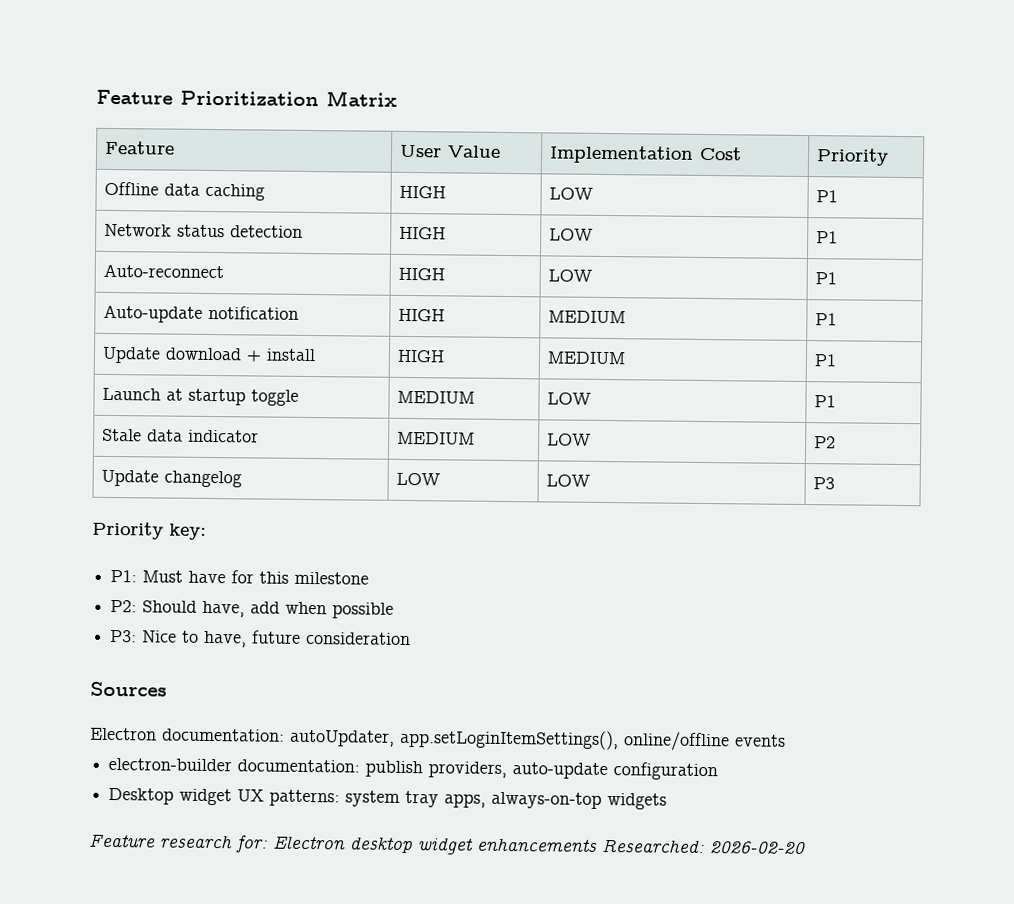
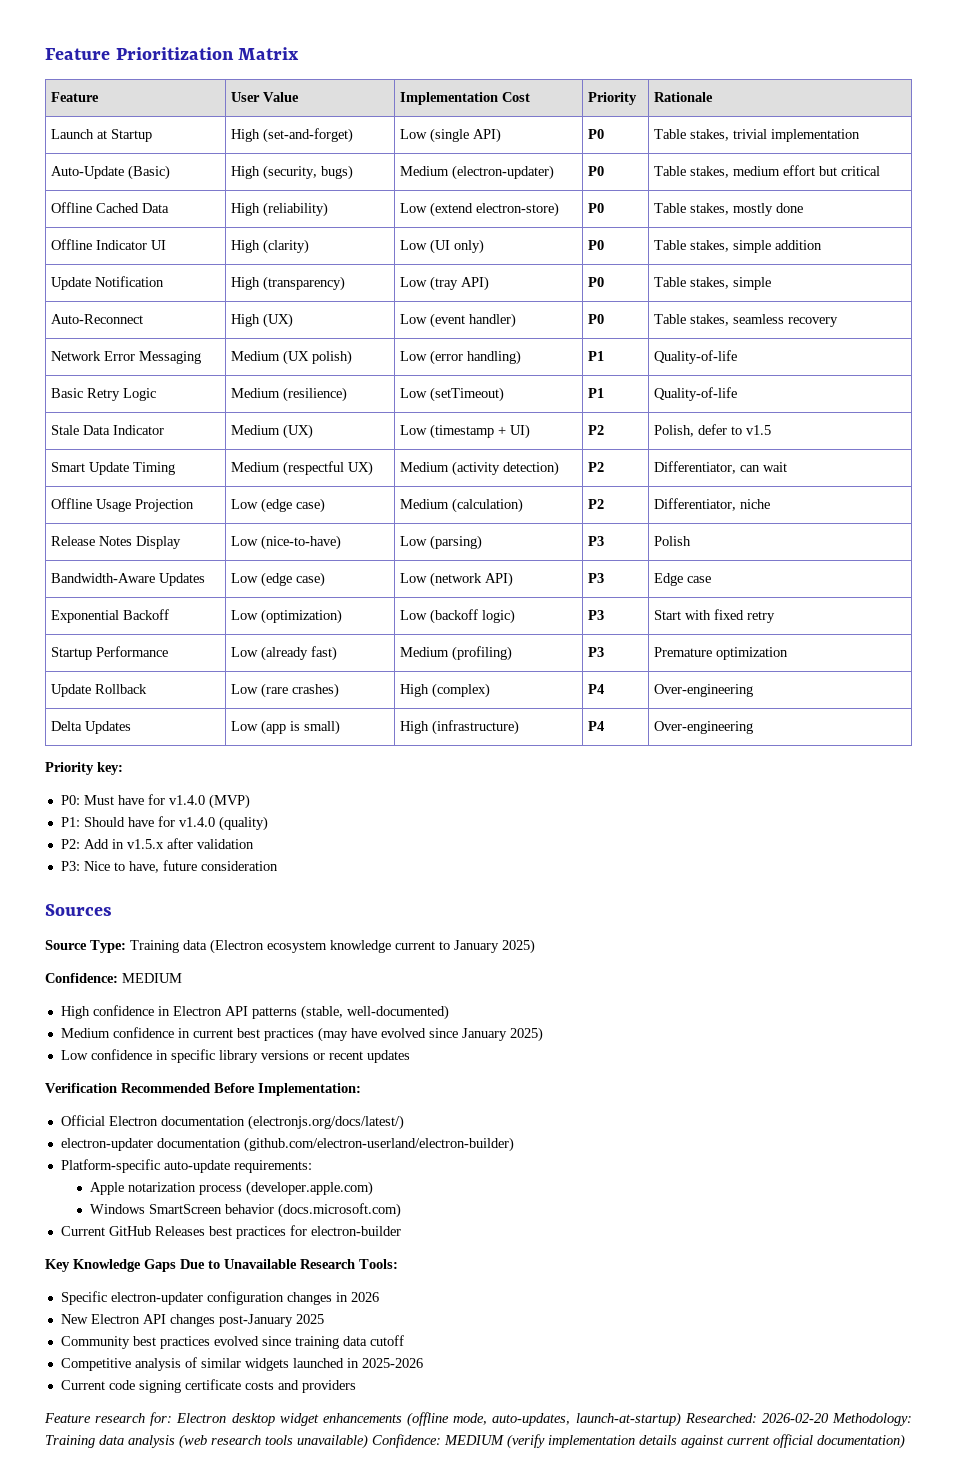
[103,181,265,201] [398,185,446,199] [548,187,593,200] [815,190,838,203] [103,223,303,238] [398,226,446,240] [548,228,593,241] [815,231,838,244] [102,263,224,279] [397,267,445,281] [547,269,592,282] [814,272,837,285] [102,304,299,323] [397,308,445,322] [547,310,626,324] [814,313,837,326] [101,346,316,364] [396,349,445,363] [546,351,626,365] [813,354,837,367] [101,387,299,406] [396,390,475,404] [546,392,591,405] [813,395,836,408] [101,428,259,443] [396,431,475,445] [546,433,591,446] [813,436,836,449] [100,469,242,488] [395,472,440,486] [545,474,590,487] [812,477,835,490] // Offline data caching | HIGH | LOW | P1 // Network status detection | HIGH | LOW | P1 // Auto-reconnect | HIGH | LOW | P1 // Auto-update notification | HIGH | MEDIUM | P1 // Update download + install | HIGH | MEDIUM | P1 // Launch at startup toggle | MEDIUM | LOW | P1 // Stale data indicator | MEDIUM | LOW | P2 // Update changelog | LOW | LOW | P3 -> [654,92,714,102] [51,129,153,142] [231,128,354,143] [400,128,502,143] [588,129,605,139] [654,129,861,142] [51,165,171,180] [231,165,354,180] [400,165,555,180] [588,166,605,176] [654,165,881,178] [51,202,170,213] [231,202,329,217] [400,202,560,217] [588,203,605,213] [654,203,804,216] [51,239,167,250] [231,239,310,254] [400,239,485,254] [588,240,605,250] [654,240,823,253] [51,276,165,290] [231,276,346,291] [400,276,490,291] [588,277,605,287] [654,277,772,290] [51,314,144,324] [231,313,294,328] [400,313,517,328] [588,314,605,324] [654,314,839,327] [51,351,202,364] [231,350,353,365] [400,350,522,365] [588,351,605,361] [654,350,738,364] [51,388,157,401] [231,387,348,402] [400,387,505,402] [588,388,605,398] [654,387,738,401] [51,425,165,435] [231,424,314,439] [400,424,531,439] [588,425,605,435] [654,424,772,437] [51,462,176,475] [231,461,374,476] [400,461,560,476] [588,462,605,472] [654,461,788,474] [51,498,195,512] [231,498,326,513] [400,498,524,513] [588,499,605,509] [654,498,771,511] [51,536,182,549] [231,535,342,550] [400,535,483,550] [588,536,605,546] [654,536,692,546] [51,573,206,586] [231,572,326,587] [400,572,514,587] [588,573,605,583] [654,573,712,586] [51,609,170,623] [231,609,343,624] [400,609,516,624] [588,610,605,620] [654,609,776,623] [51,646,169,660] [231,646,338,661] [400,646,513,661] [588,647,605,657] [654,647,789,660] [51,684,148,697] [231,683,340,698] [400,683,491,698] [588,684,605,694] [654,684,754,697] [51,721,132,734] [231,720,341,735] [400,720,520,735] [588,721,605,731] [654,721,754,734] | Rationale // Launch at Startup | High (set-and-forget) | Low (single API) | P0 | Table stakes, trivial implementation // Auto-Update (Basic) | High (security, bugs) | Medium (electron-updater) | P0 | Table stakes, medium effort but critical // Offline Cached Data | High (reliability) | Low (extend electron-store) | P0 | Table stakes, mostly done // Offline Indicator UI | High (clarity) | Low (UI only) | P0 | Table stakes, simple addition // Update Notification | High (transparency) | Low (tray API) | P0 | Table stakes, simple // Auto-Reconnect | High (UX) | Low (event handler) | P0 | Table stakes, seamless recovery // Network Error Messaging | Medium (UX polish) | Low (error handling) | P1 | Quality-of-life // Basic Retry Logic | Medium (resilience) | Low (setTimeout) | P1 | Quality-of-life // Stale Data Indicator | Medium (UX) | Low (timestamp + UI) | P2 | Polish, defer to v1.5 // Smart Update Timing | Medium (respectful UX) | Medium (activity detection) | P2 | Differentiator, can wait // Offline Usage Projection | Low (edge case) | Medium (calculation) | P2 | Differentiator, niche // Release Notes Display | Low (nice-to-have) | Low (parsing) | P3 | Polish // Bandwidth-Aware Updates | Low (edge case) | Low (network API) | P3 | Edge case // Exponential Backoff | Low (optimization) | Low (backoff logic) | P3 | Start with fixed retry // Startup Performance | Low (already fast) | Medium (profiling) | P3 | Premature optimization // Update Rollback | Low (rare crashes) | High (complex) | P4 | Over-engineering // Delta Updates | Low (app is small) | High (infrastructure) | P4 | Over-engineering
[110,569,138,583] P1: -> [60,795,80,805] P0:
[259,571,370,585] [110,599,395,619] this milestone // P2: Should have, add when possible -> [168,794,250,809] [60,816,268,831] [60,838,254,849] v1.4.0 (MVP) // P1: Should have for v1.4.0 (quality) // P2: Add in v1.5.x after validation
[90,727,786,752] [108,757,719,781] [108,787,668,810] Electron documentation: autoUpdater, app.setLoginItemSettings(), online/offline events // electron-builder documentation: publish providers, auto-update configuration // Desktop widget UX patterns: system tray apps, always-on-top widgets -> [45,939,535,954] [45,973,182,983] [60,1005,449,1020] [60,1027,543,1042] [60,1049,410,1063] [45,1083,361,1096] [60,1115,404,1130] [60,1137,514,1152] [60,1159,312,1173] [89,1181,373,1196] [89,1203,401,1218] [60,1225,401,1239] [45,1259,398,1272] [60,1291,379,1305] [60,1314,324,1327] [60,1335,404,1349] [60,1357,423,1371] [60,1379,356,1393] Source Type: Training data (Electron ecosystem knowledge current to January 2025) // Confidence: MEDIUM // High confidence in Electron API patterns (stable, well-documented) // Medium confidence in current best practices (may have evolved since January 2025) // Low confidence in specific library versions or recent updates // Verification Recommended Before Implementation: // Official Electron documentation (electronjs.org/docs/latest/) // electron-updater documentation (github.com/electron-userland/electron-builder) // Platform-specific auto-update requirements: // Apple notarization process (developer.apple.com) // Windows SmartScreen behavior (docs.microsoft.com) // Current GitHub Releases best practices for electron-builder // Key Knowledge Gaps Due to Unavailable Research Tools: // Specific electron-updater configuration changes in 2026 // New Electron API changes post-January 2025 // Community best practices evolved since training data cutoff // Competitive analysis of similar widgets launched in 2025-2026 // Current code signing certificate costs and providers
[601,838,806,855] Researched: 2026-02-20 -> [407,1412,913,1427] [45,1434,905,1449] (offline mode, auto-updates, launch-at-startup) Researched: 2026-02-20 Methodology: Training data analysis (web research tools unavailable) Confidence: MEDIUM (verify implementation details against current official documentation)

